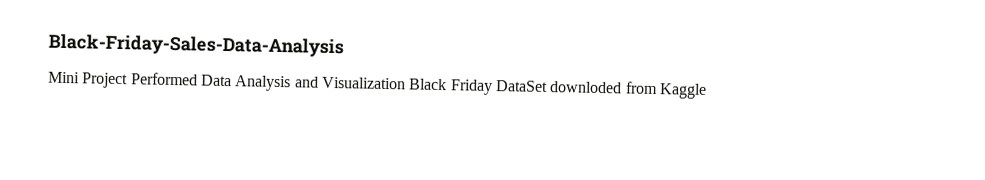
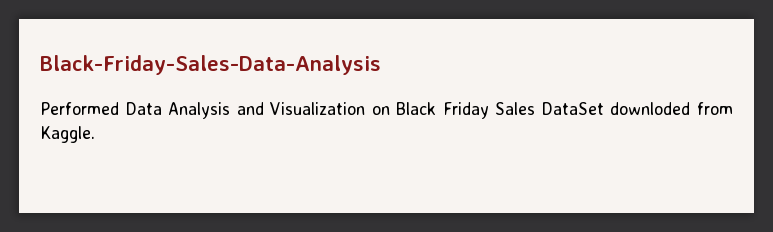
[48,71,129,89] Mini Project -> (381, 65) none
(406, 83) none -> [371,106,390,115] on
(493, 87) none -> [495,102,536,115] Sales
[658,83,707,99] Kaggle -> [40,126,95,143] Kaggle.

